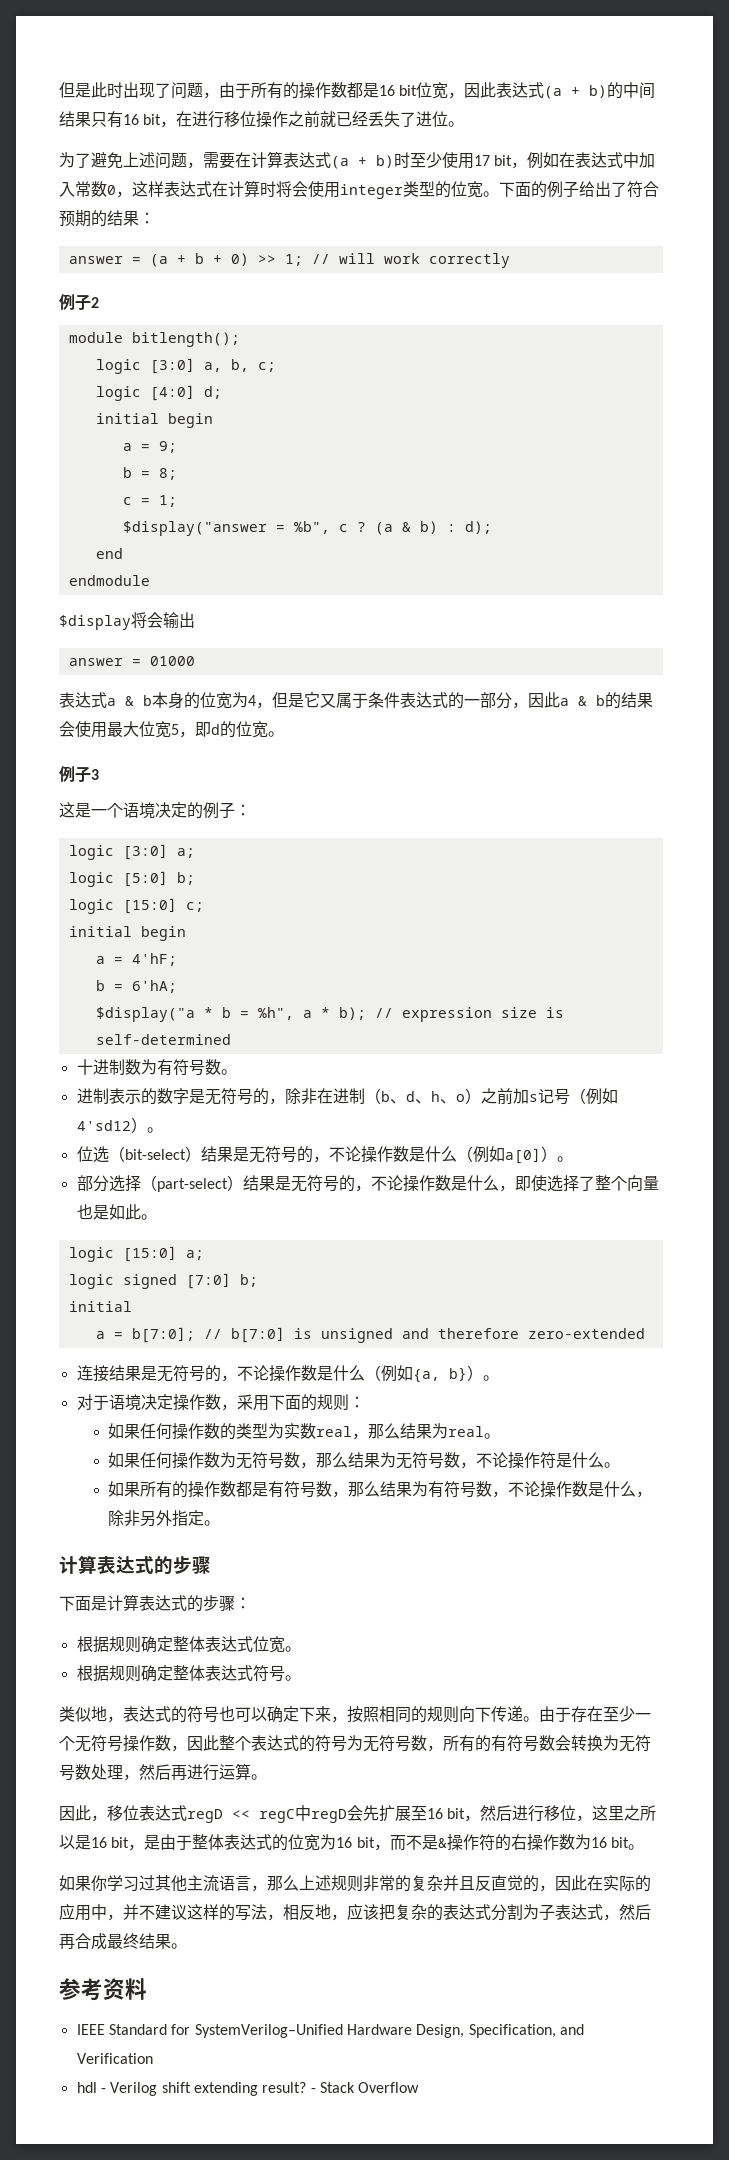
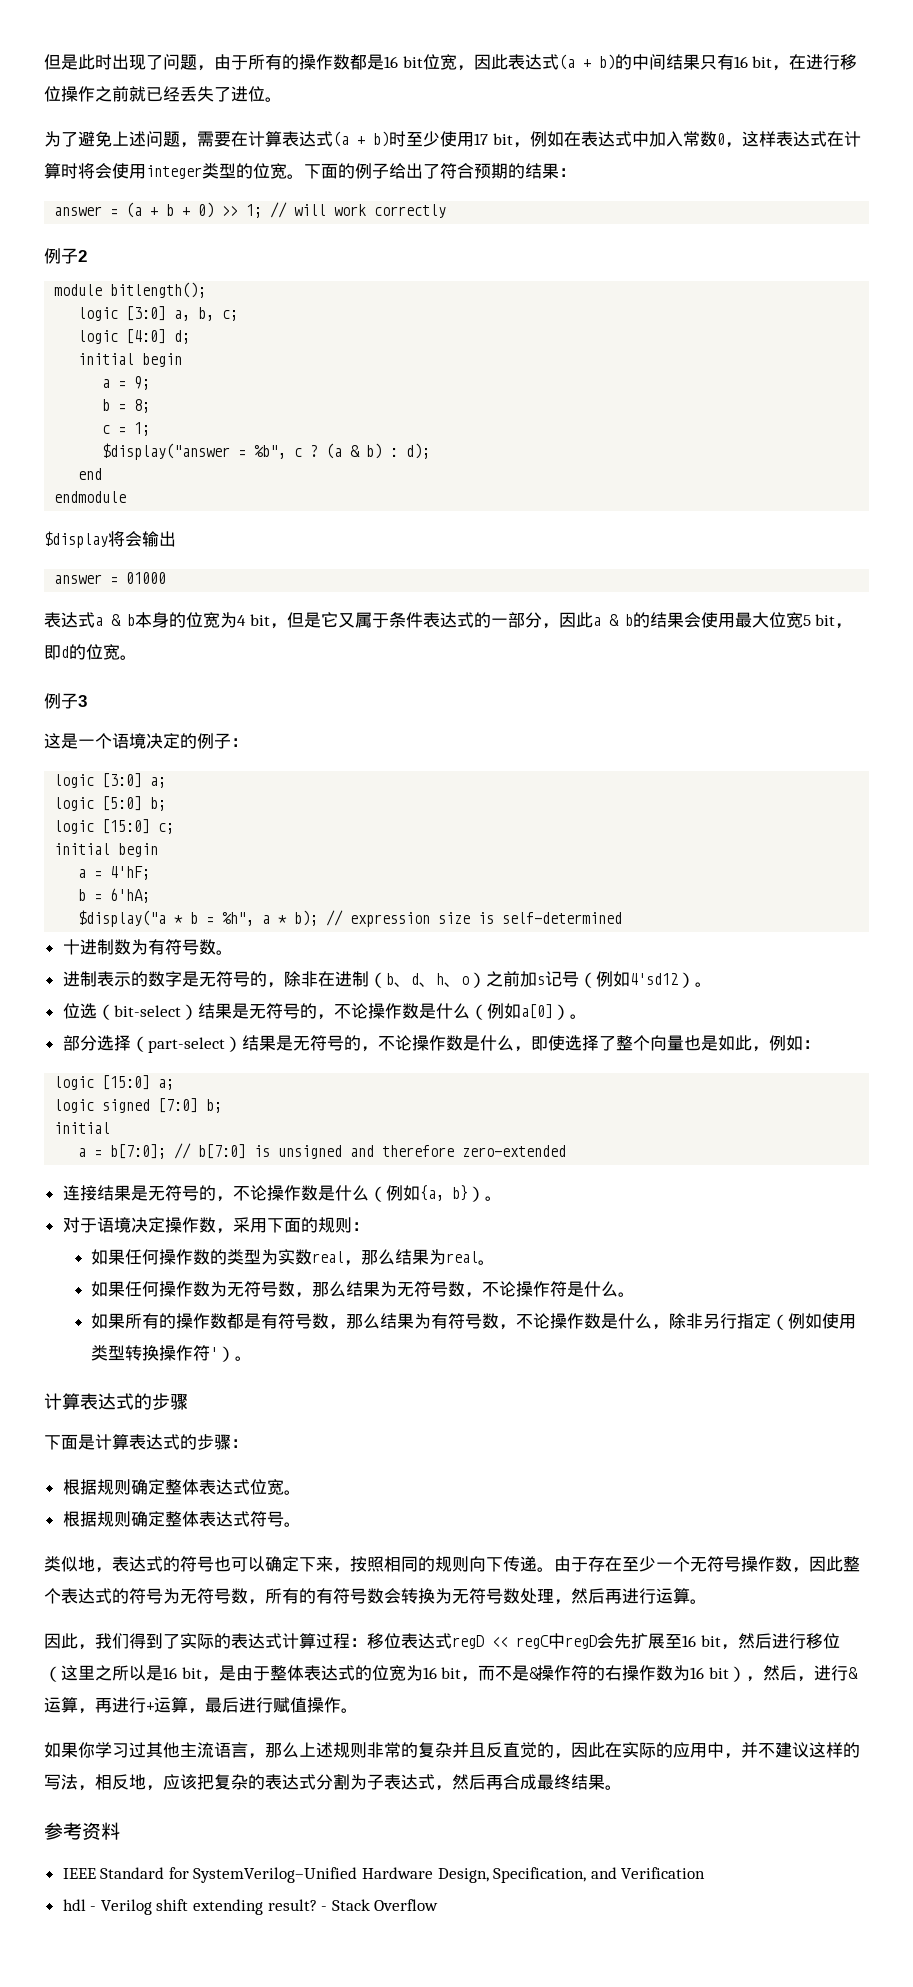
(256, 700) none -> [249,614,270,626] bit
(179, 729) none -> [815,614,836,626] bit
[140,1214,157,1220] 。 -> [751,1035,820,1052] ，例如：
[155,1510,204,1527] 外指定 -> [720,1313,857,1330] [91,1345,236,1362] 行指定（例如使用类型转换操作符'）
(107, 1818) none -> [95,1633,367,1649] 我们得到了实际的表达式计算过程：
[576,1815,593,1822] ， -> [44,1666,61,1682] （
(629, 1842) none -> [728,1665,858,1682] [44,1697,341,1714] ），然后，进行&运算，再进行+运算，最后进行赋值操作

